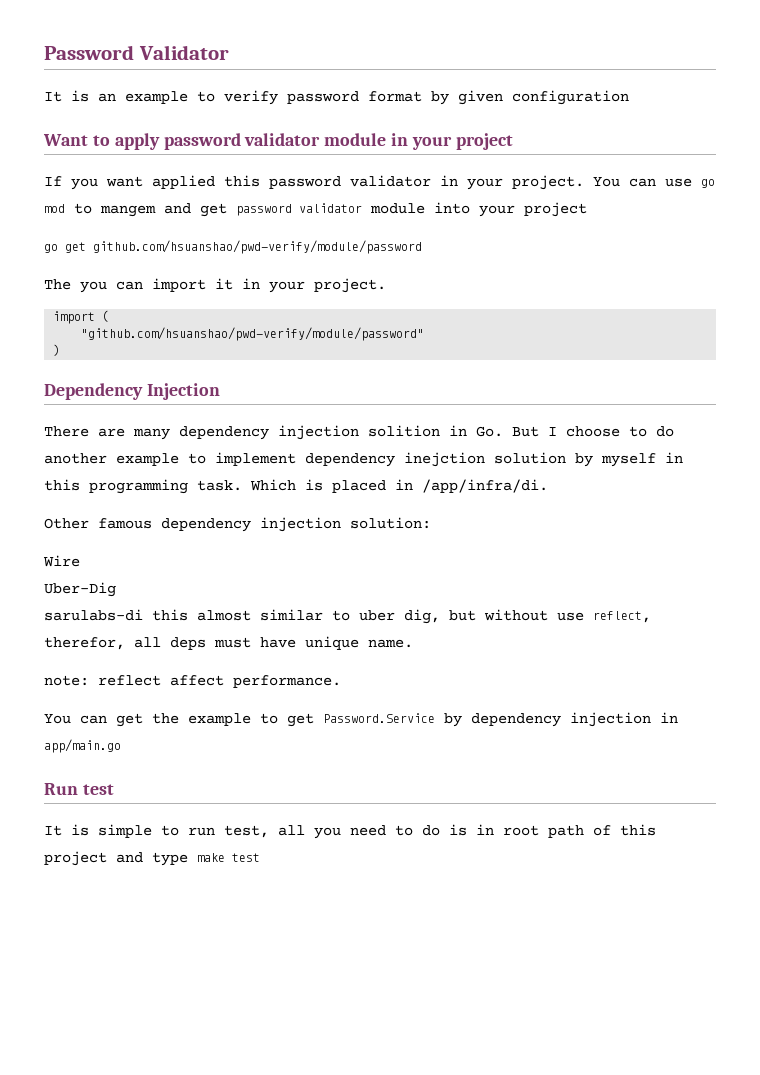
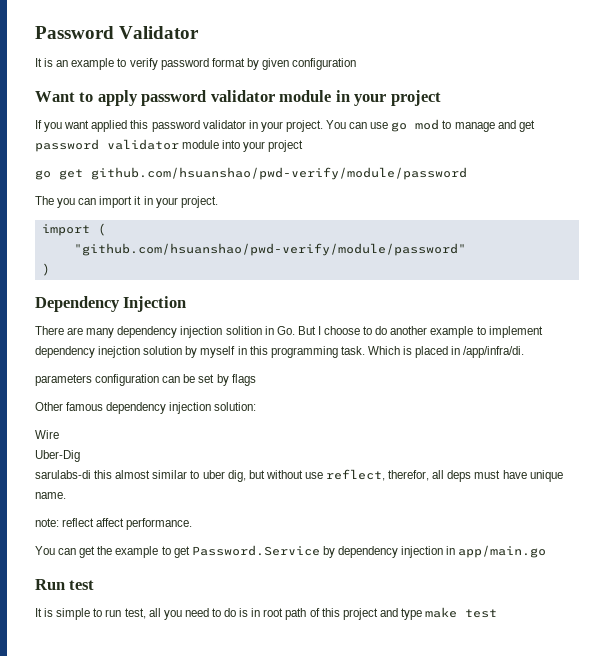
[100,205,156,217] mangem -> [454,122,495,132] manage
(548, 486) none -> [35,374,256,386] // parameters configuration can be set by flags

